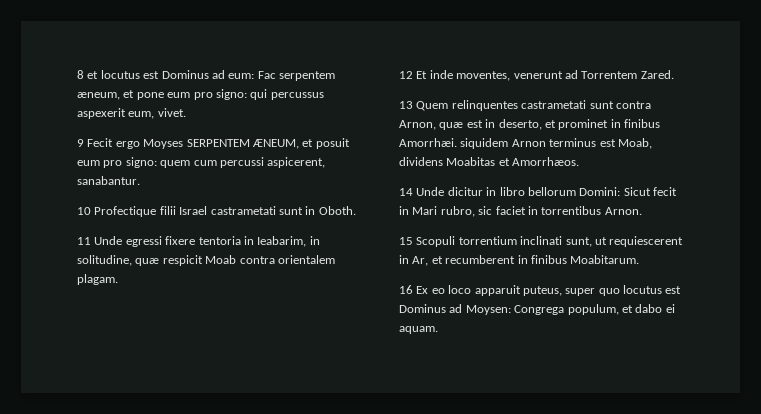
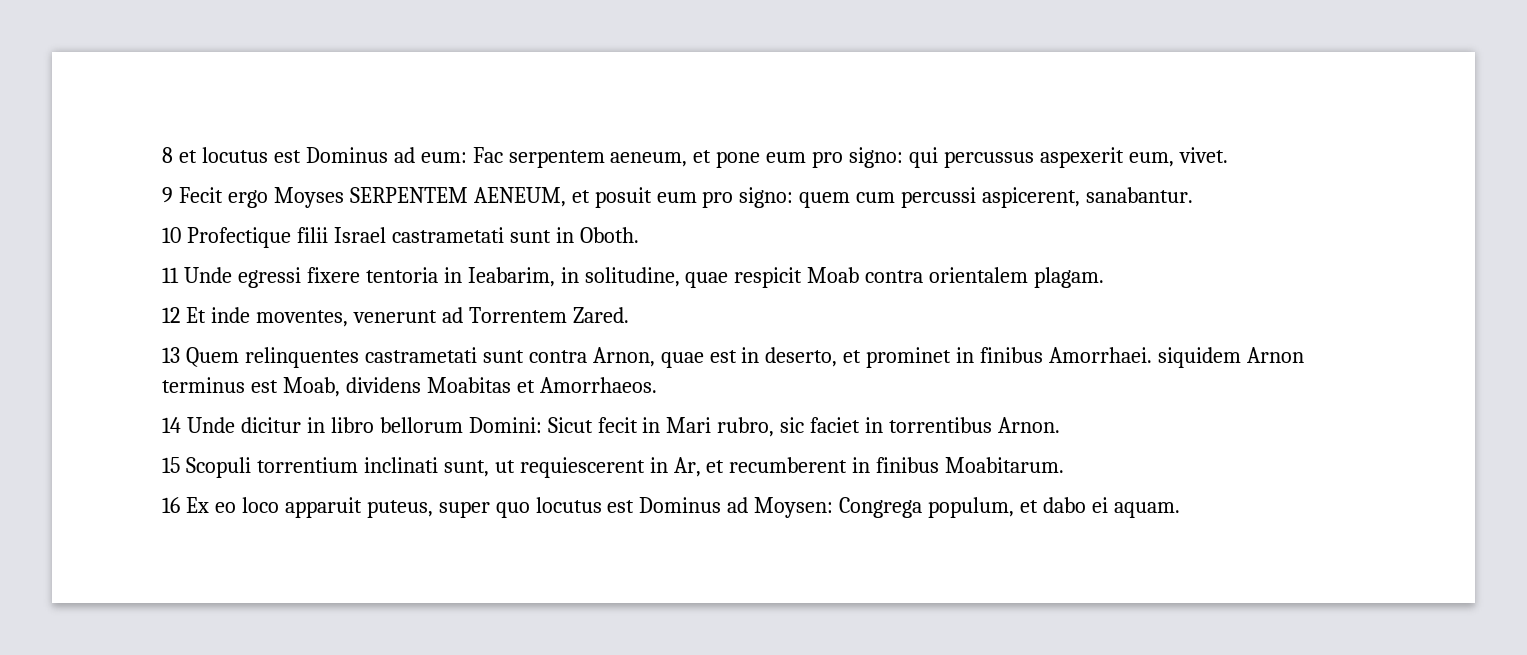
[77,92,120,100] æneum, -> [610,152,688,167] aeneum,
[251,139,299,149] ÆNEUM, -> [473,187,566,207] AENEUM,
[135,258,160,266] quæ -> [685,272,729,288] quae
[439,122,464,130] quæ -> [660,352,704,368] quae
[399,138,457,147] Amorrhæi. -> [1049,347,1153,363] Amorrhaei.
[512,157,580,166] Amorrhæos. -> [539,377,657,393] Amorrhaeos.

